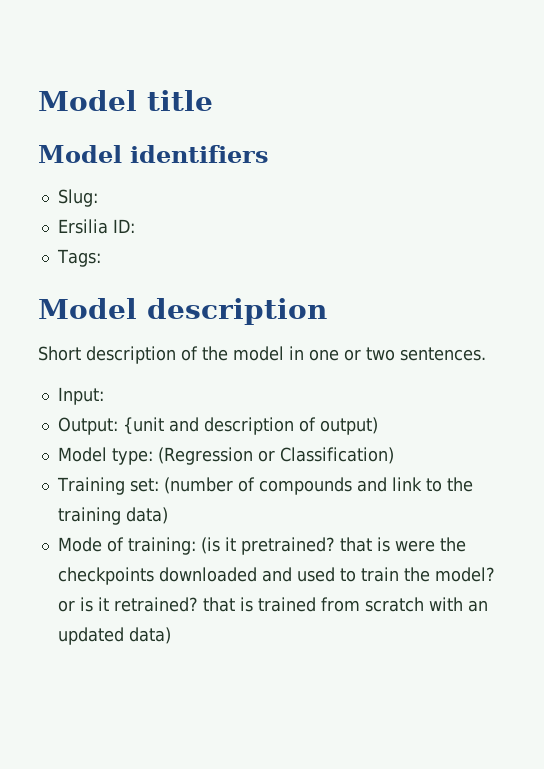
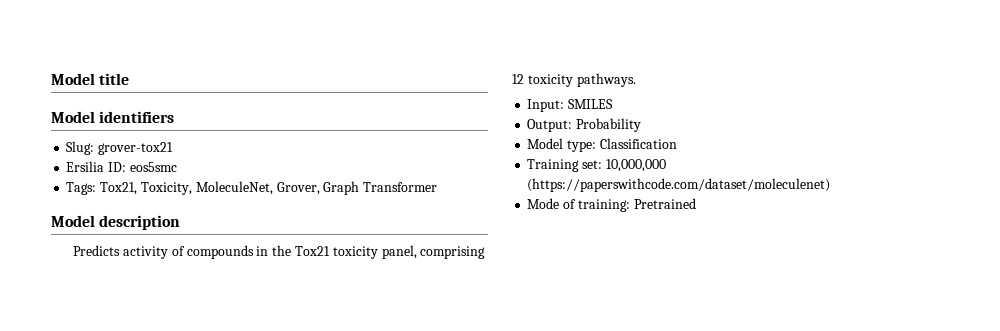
(98, 198) none -> [98,142,174,155] grover-tox21
(135, 226) none -> [129,162,177,172] eos5smc
[38,298,327,325] [38,346,486,364] // Model description // Short description of the model in one or two sentences. -> [100,181,438,195] [51,215,181,230] [73,245,486,259] [512,73,636,87] Tox21, Toxicity, MoleculeNet, Grover, Graph Transformer // Model description // Predicts activity of compounds in the Tox21 toxicity panel, comprising 12 toxicity pathways.
(104, 396) none -> [568,99,614,109] SMILES
[122,417,378,435] {unit and description of output) -> [576,118,642,132] Probability
[157,447,394,465] (Regression or Classification) -> [599,138,677,149] Classification
[163,477,473,495] [57,507,168,525] [57,537,466,555] [57,567,495,585] [57,597,488,612] [57,627,171,645] (number of compounds and link to the training data) // Mode of training: (is it pretrained? that is were the checkpoints downloaded and used to train the model? or is it retrained? that is trained from scratch with an updated data) -> [605,159,666,172] [527,178,831,192] [527,198,696,212] 10,000,000 (https://paperswithcode.com/dataset/moleculenet) // Mode of training: Pretrained

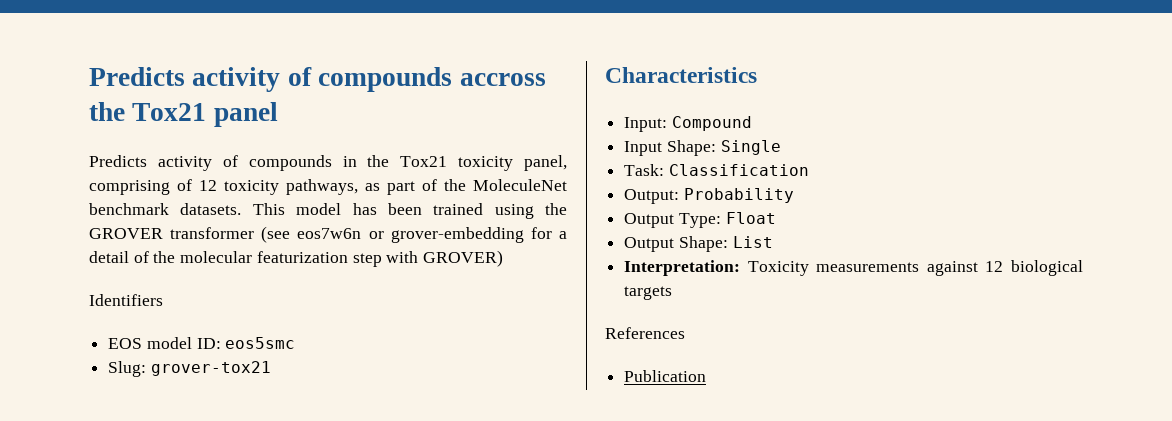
[51,73,130,85] [51,111,175,123] [66,141,174,155] [66,161,177,172] [66,181,438,195] [51,215,181,230] Model title // Model identifiers // Slug: grover-tox21 // Ersilia ID: eos5smc // Tags: Tox21, Toxicity, MoleculeNet, Grover, Graph Transformer // Model description -> [89,67,546,92] [89,102,278,127] Predicts activity of compounds accross the Tox21 panel
(486, 252) none -> [177,179,192,191] of
[576,73,636,87] [527,99,614,112] [527,118,642,132] [527,138,677,152] [527,159,666,172] [527,178,831,192] [527,198,696,212] pathways. // Input: SMILES // Output: Probability // Model type: Classification // Training set: 10,000,000 (https://paperswithcode.com/dataset/moleculenet) // Mode of training: Pretrained -> [286,179,567,195] [89,203,567,219] [89,226,568,243] [89,250,504,267] [89,294,163,306] [108,337,296,349] [108,361,271,377] [605,67,757,83] [624,116,752,132] [624,140,781,156] [624,164,809,176] [624,188,794,204] [624,212,776,228] [624,236,773,252] [624,260,1083,276] [624,286,673,300] [605,327,685,339] [624,370,707,382] pathways, as part of the MoleculeNet benchmark datasets. This model has been trained using the GROVER transformer (see eos7w6n or grover-embedding for a detail of the molecular featurization step with GROVER) // Identifiers // EOS model ID: eos5smc // Slug: grover-tox21 // Characteristics // Input: Compound // Input Shape: Single // Task: Classification // Output: Probability // Output Type: Float // Output Shape: List // Interpretation: Toxicity measurements against 12 biological targets // References // Publication

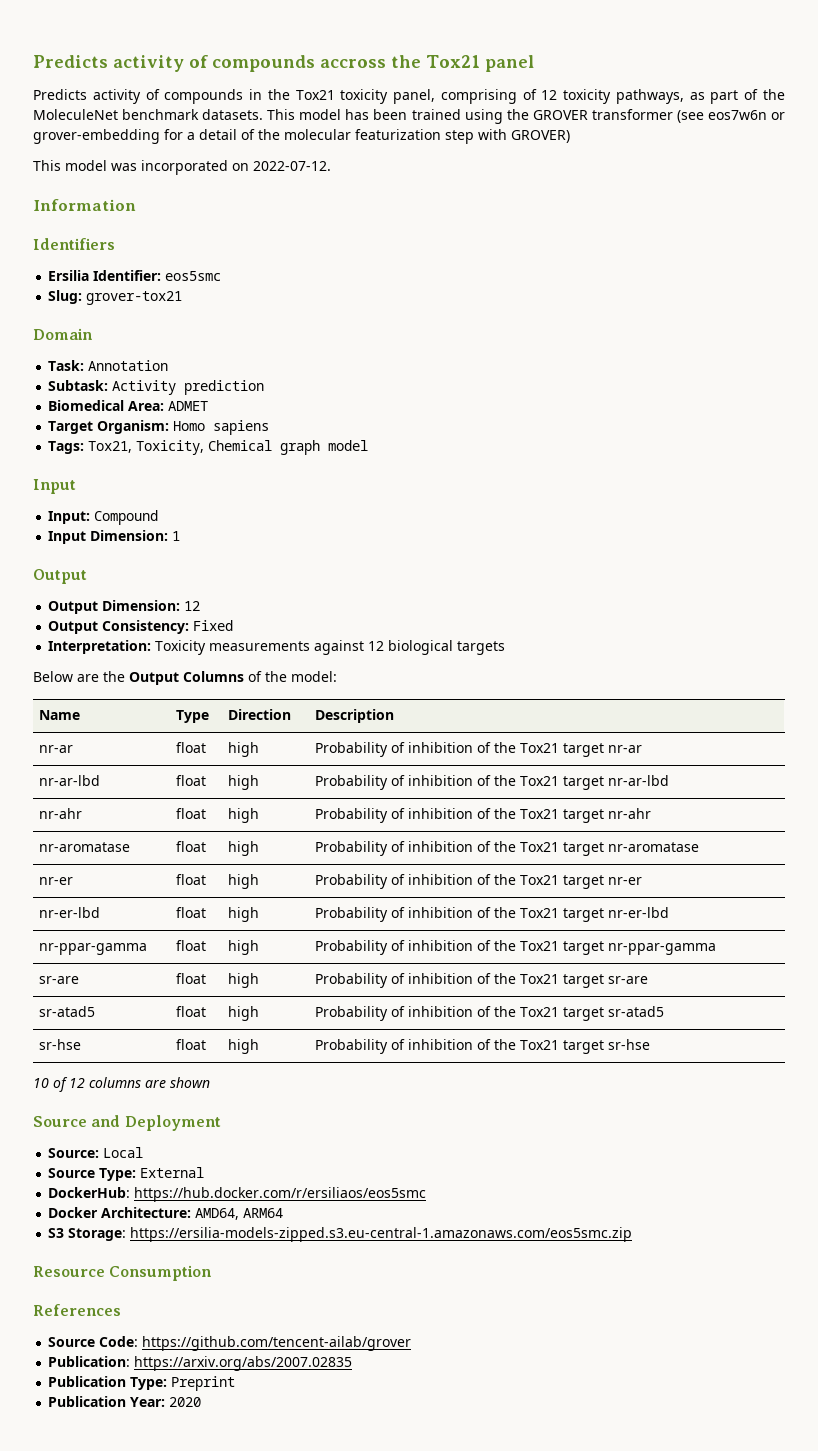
[89,294,163,306] [108,337,296,349] [108,361,271,377] [605,67,757,83] [624,116,752,132] [624,140,781,156] [624,164,809,176] [624,188,794,204] [624,212,776,228] [624,236,773,252] Identifiers // EOS model ID: eos5smc // Slug: grover-tox21 // Characteristics // Input: Compound // Input Shape: Single // Task: Classification // Output: Probability // Output Type: Float // Output Shape: List -> [33,160,331,175] [33,199,136,211] [33,238,115,250] [48,270,222,281] [48,290,183,305] [33,328,93,340] [48,360,169,371] [48,380,265,395] [48,400,209,411] [48,420,270,435] [48,440,369,455] [33,479,76,494] [48,510,159,525] [48,530,181,544] [33,569,87,584] [48,600,201,614] [48,620,234,634] This model was incorporated on 2022-07-12. // Information // Identifiers // Ersilia Identifier: eos5smc // Slug: grover-tox21 // Domain // Task: Annotation // Subtask: Activity prediction // Biomedical Area: ADMET // Target Organism: Homo sapiens // Tags: Tox21, Toxicity, Chemical graph model // Input // Input: Compound // Input Dimension: 1 // Output // Output Dimension: 12 // Output Consistency: Fixed
[605,327,685,339] [624,370,707,382] References // Publication -> [33,671,337,685] [39,710,81,720] [176,710,210,723] [228,709,292,720] [315,709,395,723] [39,745,74,753] [176,742,207,753] [228,742,260,757] [315,742,643,757] [39,775,101,786] [176,775,207,786] [228,775,260,790] [315,775,670,790] [39,808,83,819] [176,808,207,819] [228,808,260,823] [315,808,652,823] [39,842,131,852] [176,841,207,852] [228,841,260,856] [315,841,700,856] [39,877,74,885] [176,874,207,885] [228,874,260,889] [315,874,643,889] [39,907,101,918] [176,907,207,918] [228,907,260,922] [315,907,670,922] [39,943,148,955] [176,940,207,951] [228,940,260,955] [315,940,717,955] [39,976,80,984] [176,973,207,984] [228,973,260,988] [315,973,649,988] [39,1006,96,1017] [176,1006,207,1017] [228,1006,260,1021] [315,1006,665,1021] [39,1039,82,1050] [176,1039,207,1050] [228,1039,260,1054] [315,1039,651,1054] [33,1077,210,1092] [33,1115,221,1131] [48,1147,144,1158] [48,1167,205,1181] [48,1187,427,1202] [48,1207,284,1220] [48,1227,633,1242] [33,1265,213,1281] [33,1304,121,1316] [48,1336,412,1351] [48,1356,353,1371] [48,1376,236,1391] [48,1396,202,1407] Below are the Output Columns of the model: // Name | Type | Direction | Description // nr-ar | float | high | Probability of inhibition of the Tox21 target nr-ar // nr-ar-lbd | float | high | Probability of inhibition of the Tox21 target nr-ar-lbd // nr-ahr | float | high | Probability of inhibition of the Tox21 target nr-ahr // nr-aromatase | float | high | Probability of inhibition of the Tox21 target nr-aromatase // nr-er | float | high | Probability of inhibition of the Tox21 target nr-er // nr-er-lbd | float | high | Probability of inhibition of the Tox21 target nr-er-lbd // nr-ppar-gamma | float | high | Probability of inhibition of the Tox21 target nr-ppar-gamma // sr-are | float | high | Probability of inhibition of the Tox21 target sr-are // sr-atad5 | float | high | Probability of inhibition of the Tox21 target sr-atad5 // sr-hse | float | high | Probability of inhibition of the Tox21 target sr-hse // 10 of 12 columns are shown // Source and Deployment // Source: Local // Source Type: External // DockerHub: https://hub.docker.com/r/ersiliaos/eos5smc // Docker Architecture: AMD64, ARM64 // S3 Storage: https://ersilia-models-zipped.s3.eu-central-1.amazonaws.com/eos5smc.zip // Resource Consumption // References // Source Code: https://github.com/tencent-ailab/grover // Publication: https://arxiv.org/abs/2007.02835 // Publication Type: Preprint // Publication Year: 2020

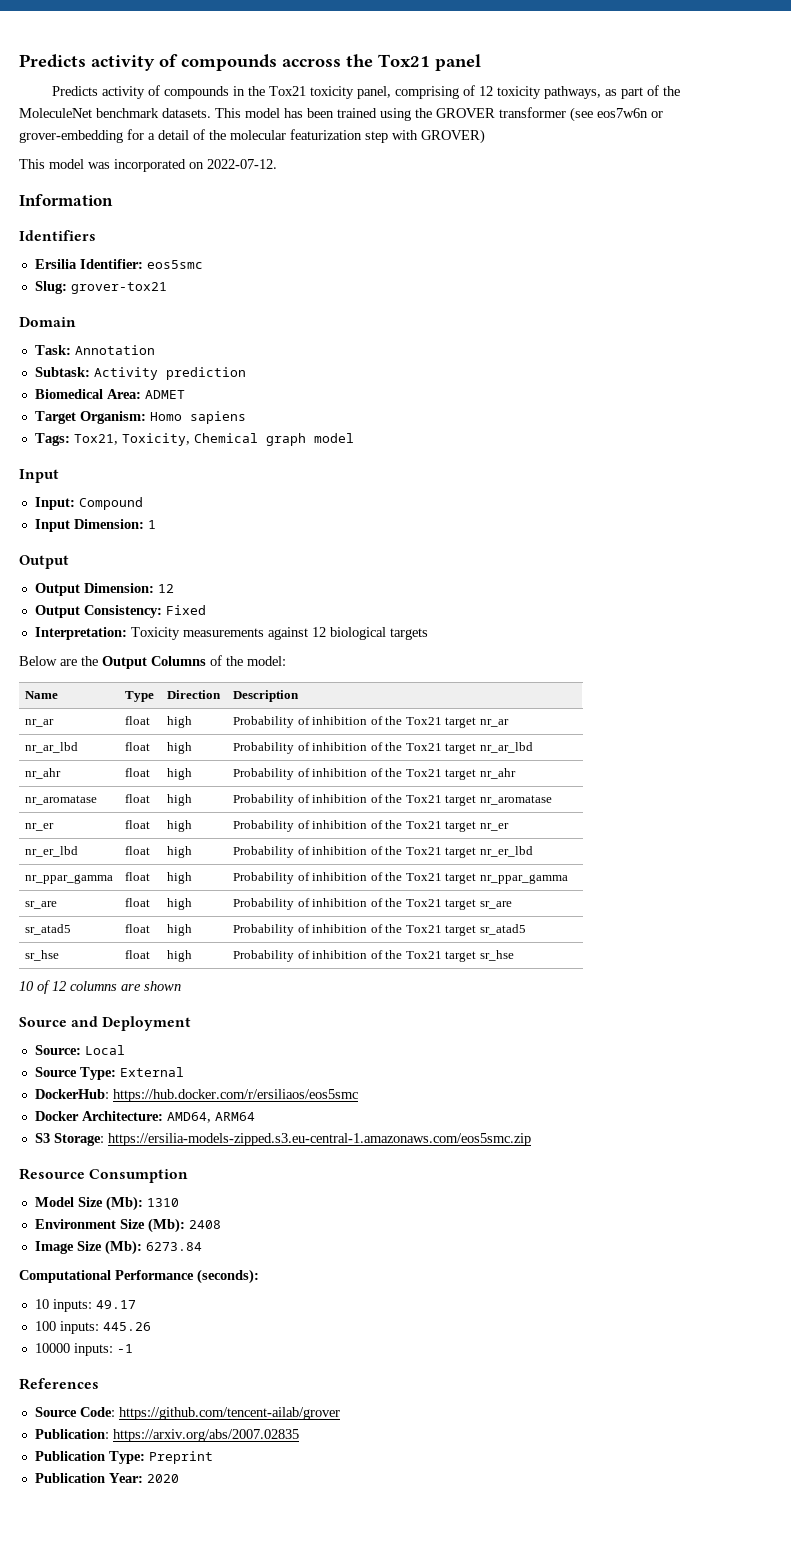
[39,745,74,753] [176,742,207,753] [228,742,260,757] [315,742,643,757] [39,775,101,786] [176,775,207,786] [228,775,260,790] [315,775,670,790] [39,808,83,819] [176,808,207,819] [228,808,260,823] [315,808,652,823] [39,842,131,852] [176,841,207,852] [228,841,260,856] [315,841,700,856] [39,877,74,885] [176,874,207,885] [228,874,260,889] [315,874,643,889] [39,907,101,918] [176,907,207,918] [228,907,260,922] [315,907,670,922] [39,943,148,955] [176,940,207,951] [228,940,260,955] [315,940,717,955] [39,976,80,984] [176,973,207,984] [228,973,260,988] [315,973,649,988] [39,1006,96,1017] [176,1006,207,1017] [228,1006,260,1021] [315,1006,665,1021] [39,1039,82,1050] [176,1039,207,1050] [228,1039,260,1054] [315,1039,651,1054] nr-ar | float | high | Probability of inhibition of the Tox21 target nr-ar // nr-ar-lbd | float | high | Probability of inhibition of the Tox21 target nr-ar-lbd // nr-ahr | float | high | Probability of inhibition of the Tox21 target nr-ahr // nr-aromatase | float | high | Probability of inhibition of the Tox21 target nr-aromatase // nr-er | float | high | Probability of inhibition of the Tox21 target nr-er // nr-er-lbd | float | high | Probability of inhibition of the Tox21 target nr-er-lbd // nr-ppar-gamma | float | high | Probability of inhibition of the Tox21 target nr-ppar-gamma // sr-are | float | high | Probability of inhibition of the Tox21 target sr-are // sr-atad5 | float | high | Probability of inhibition of the Tox21 target sr-atad5 // sr-hse | float | high | Probability of inhibition of the Tox21 target sr-hse -> [24,719,54,727] [124,716,150,725] [166,716,192,728] [232,716,509,728] [24,742,78,753] [124,742,150,751] [166,742,192,754] [232,742,533,754] [24,768,61,779] [124,768,150,777] [166,768,192,780] [232,768,516,780] [24,795,97,805] [124,794,150,803] [166,794,192,806] [232,794,552,806] [24,823,54,831] [124,820,150,829] [166,820,192,832] [232,820,509,832] [24,846,78,857] [124,846,150,855] [166,846,192,858] [232,846,533,858] [24,874,113,884] [124,872,150,881] [166,872,192,884] [232,872,568,884] [24,901,57,909] [124,898,150,907] [166,898,192,910] [232,898,512,910] [24,924,71,935] [124,924,150,933] [166,924,192,936] [232,924,526,936] [24,950,59,961] [124,950,150,959] [166,950,192,962] [232,950,514,962] nr_ar | float | high | Probability of inhibition of the Tox21 target nr_ar // nr_ar_lbd | float | high | Probability of inhibition of the Tox21 target nr_ar_lbd // nr_ahr | float | high | Probability of inhibition of the Tox21 target nr_ahr // nr_aromatase | float | high | Probability of inhibition of the Tox21 target nr_aromatase // nr_er | float | high | Probability of inhibition of the Tox21 target nr_er // nr_er_lbd | float | high | Probability of inhibition of the Tox21 target nr_er_lbd // nr_ppar_gamma | float | high | Probability of inhibition of the Tox21 target nr_ppar_gamma // sr_are | float | high | Probability of inhibition of the Tox21 target sr_are // sr_atad5 | float | high | Probability of inhibition of the Tox21 target sr_atad5 // sr_hse | float | high | Probability of inhibition of the Tox21 target sr_hse
(213, 1273) none -> [34,1196,179,1211] [34,1218,221,1233] [34,1240,202,1255] [19,1269,259,1284] [34,1299,136,1312] [34,1321,151,1334] [34,1343,133,1356] // Model Size (Mb): 1310 // Environment Size (Mb): 2408 // Image Size (Mb): 6273.84 // Computational Performance (seconds): // 10 inputs: 49.17 // 100 inputs: 445.26 // 10000 inputs: -1

